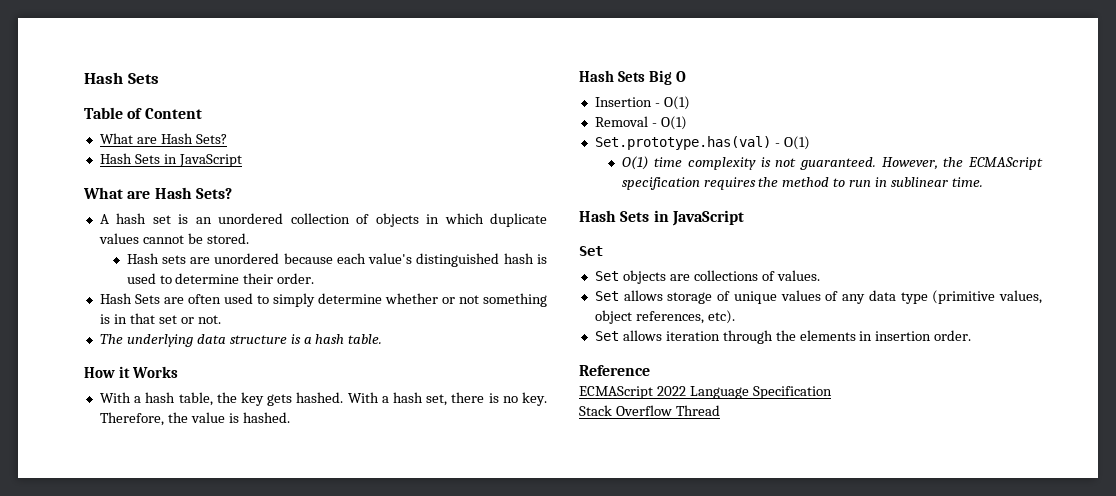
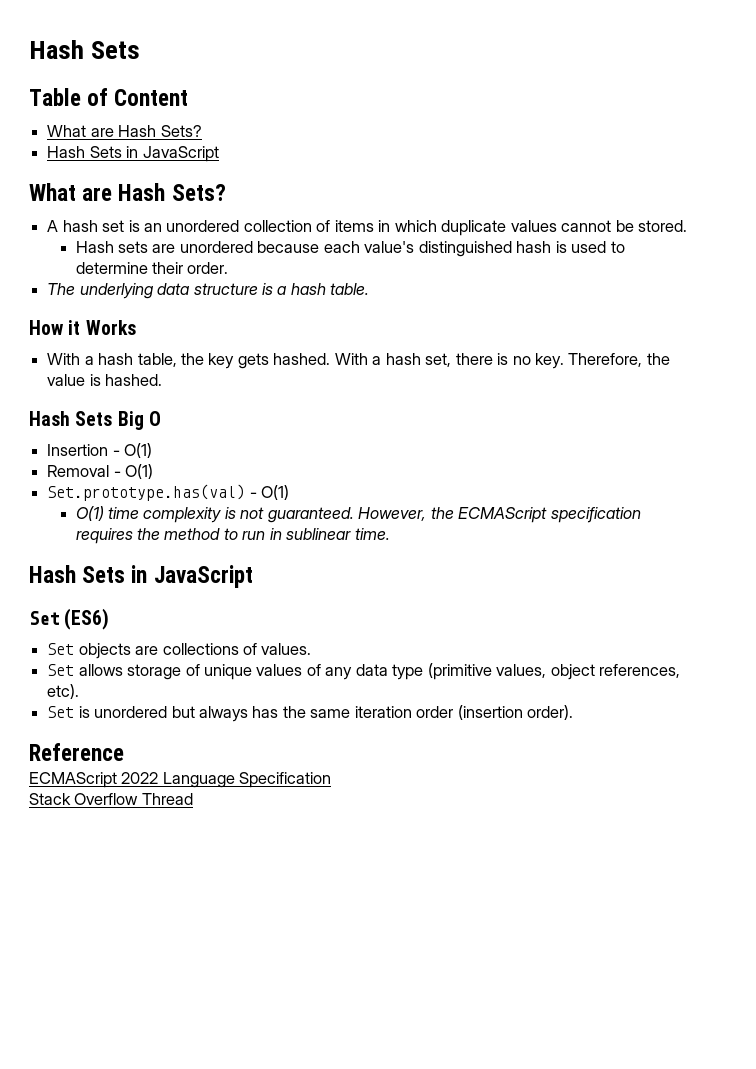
[375,213,419,227] objects -> [334,220,374,232] items
[99,293,547,307] [99,313,221,324] // Hash Sets are often used to simply determine whether or not something is in that set or not. -> (229, 268) none
(603, 251) none -> [64,608,110,630] (ES6)
[622,330,972,344] allows iteration through the elements in insertion order. -> [78,705,574,722] is unordered but always has the same iteration order (insertion order).

